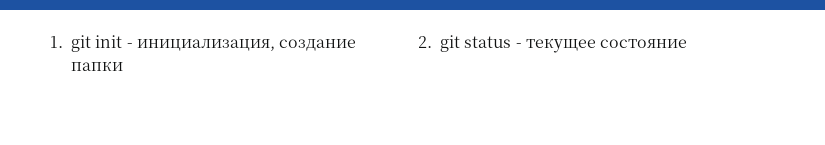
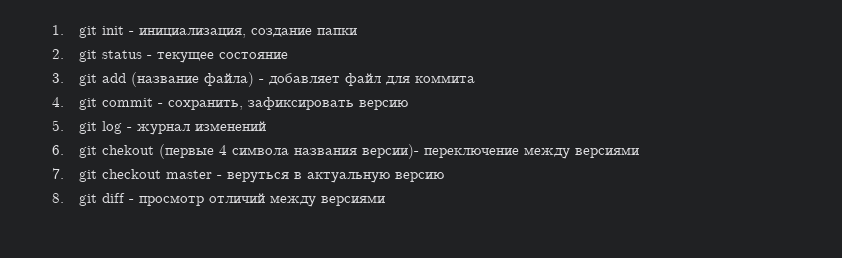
(688, 43) none -> [52,72,475,87] [52,97,408,110] [52,120,266,135] [52,144,639,159] [52,168,444,183] [52,193,385,207] // 3. git add (название файла) - добавляет файл для коммита // 4. git commit - сохранить, зафиксировать версию // 5. git log - журнал изменений // 6. git chekout (первые 4 символа названия версии)- переключение между версиями // 7. git checkout master - веруться в актуальную версию // 8. git diff - просмотр отличий между версиями

